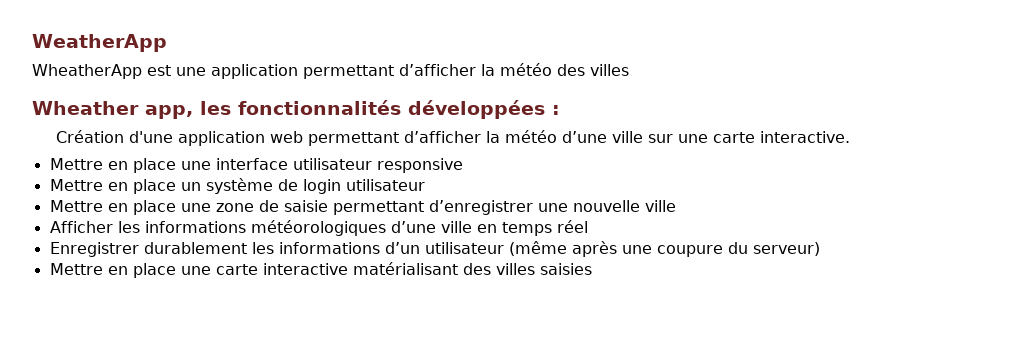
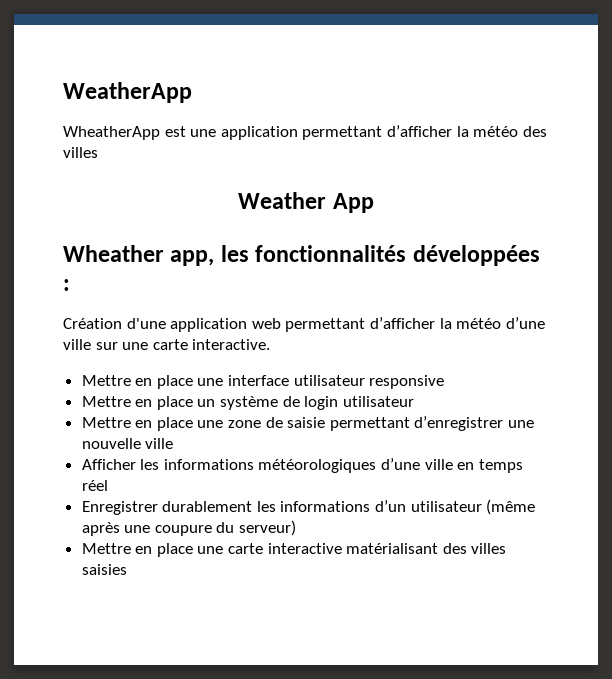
(629, 70) none -> [238,192,374,213] // Weather App

